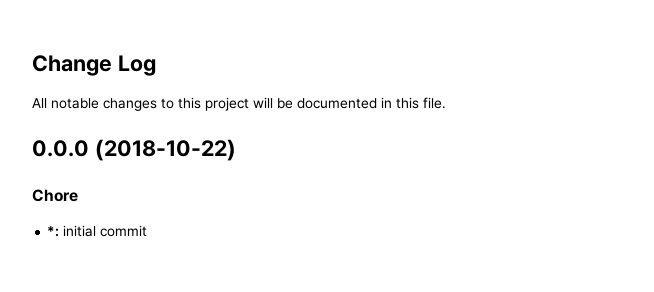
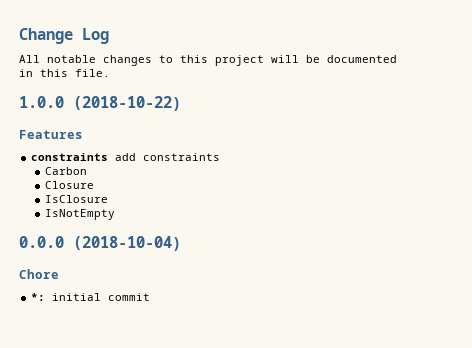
(446, 103) none -> [19,96,181,111] [19,130,83,139] [31,153,221,161] [45,167,88,175] [45,181,95,189] [45,195,109,203] [45,209,116,220] // 1.0.0 (2018-10-22) // Features // constraints add constraints // Carbon // Closure // IsClosure // IsNotEmpty
[94,139,236,161] (2018-10-22) -> [73,236,181,251] (2018-10-04)

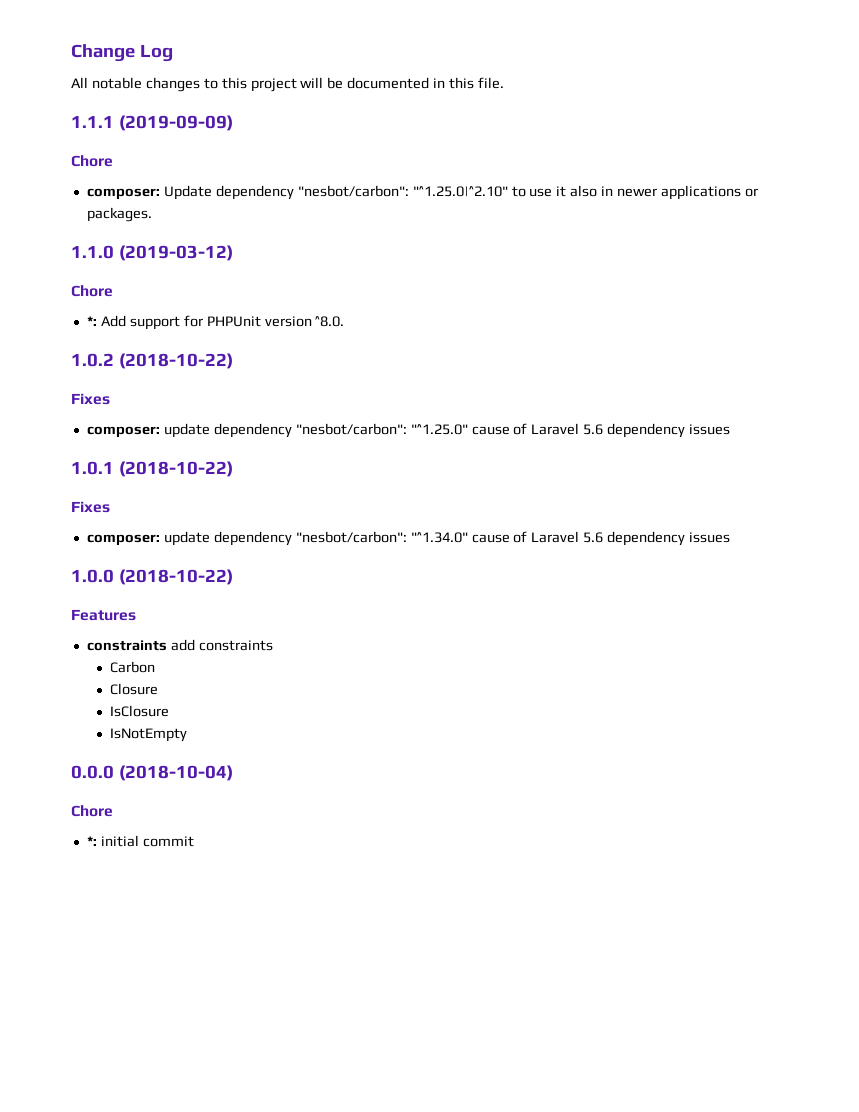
(110, 73) none -> [71,115,233,131] [71,155,113,167] [86,185,758,200] [86,207,152,222] [71,245,233,261] [71,285,113,297] [86,315,345,330] [71,353,233,369] [71,393,110,405] [86,423,731,438] [71,461,233,477] [71,501,110,513] [86,531,731,546] // 1.1.1 (2019-09-09) // Chore // composer: Update dependency "nesbot/carbon": "^1.25.0|^2.10" to use it also in newer applications or packages. // 1.1.0 (2019-03-12) // Chore // *: Add support for PHPUnit version ^8.0. // 1.0.2 (2018-10-22) // Fixes // composer: update dependency "nesbot/carbon": "^1.25.0" cause of Laravel 5.6 dependency issues // 1.0.1 (2018-10-22) // Fixes // composer: update dependency "nesbot/carbon": "^1.34.0" cause of Laravel 5.6 dependency issues

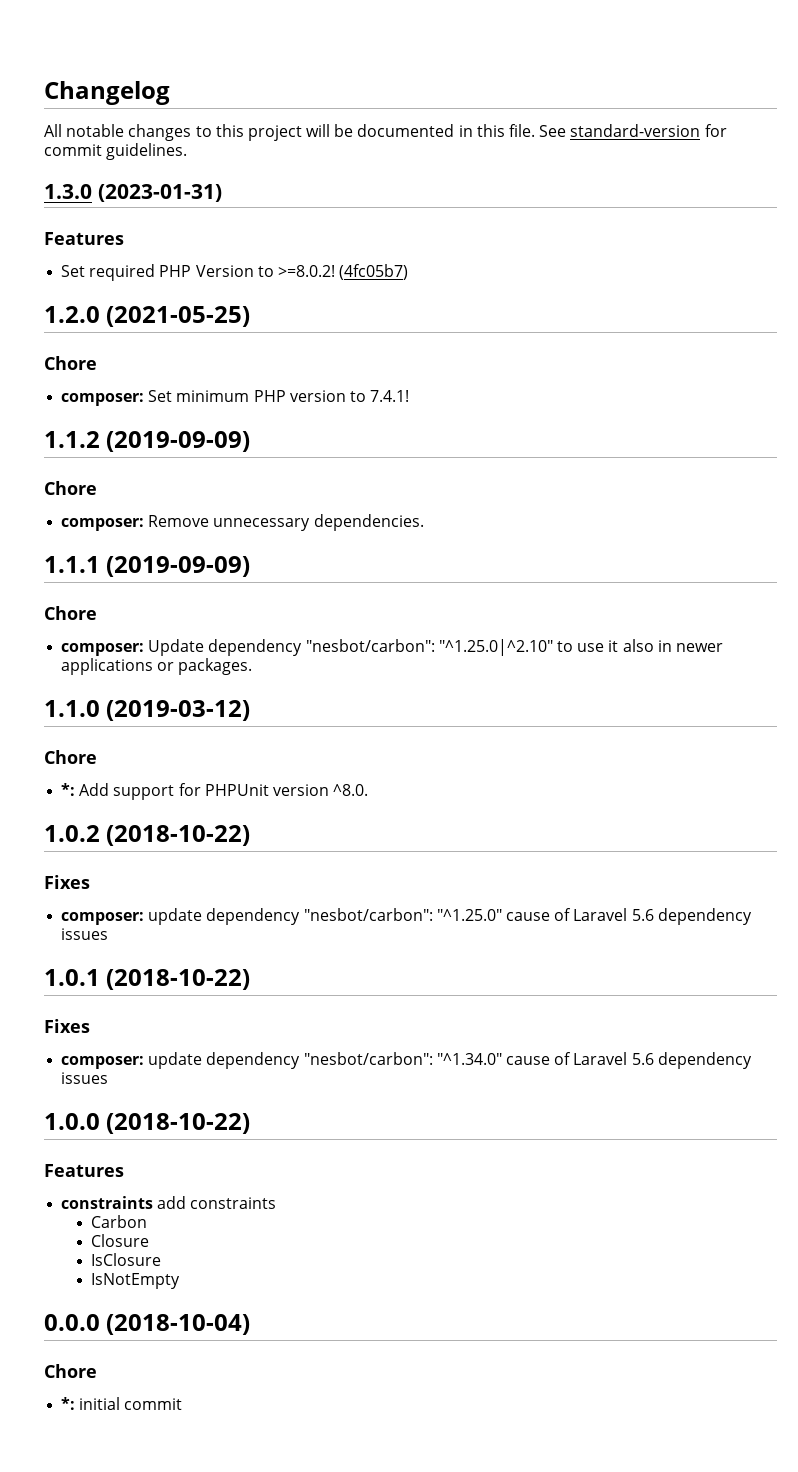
[71,44,173,62] Change Log -> [44,81,170,105] Changelog
(505, 83) none -> [539,124,727,137] [44,143,188,160] [44,184,222,202] [44,232,124,245] [61,264,409,281] [44,306,251,327] [44,356,97,370] [61,390,410,406] [44,431,251,452] [44,481,97,495] [61,514,424,531] See standard-version for commit guidelines. // 1.3.0 (2023-01-31) // Features // Set required PHP Version to >=8.0.2! (4fc05b7) // 1.2.0 (2021-05-25) // Chore // composer: Set minimum PHP version to 7.4.1! // 1.1.2 (2019-09-09) // Chore // composer: Remove unnecessary dependencies.

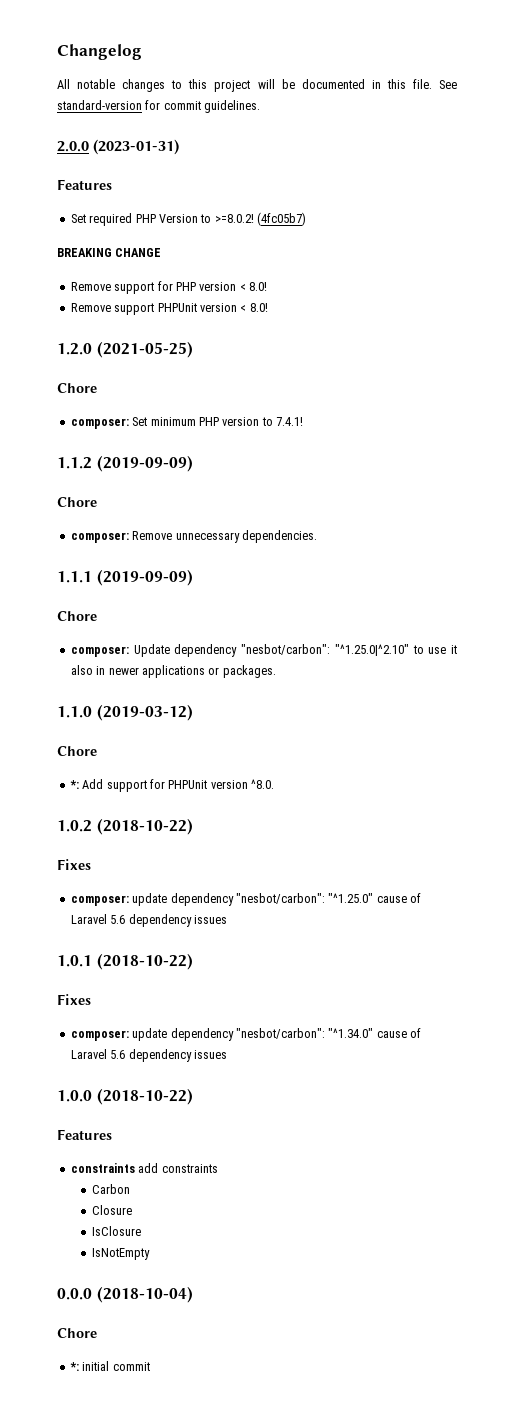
[44,184,92,199] 1.3.0 -> [57,141,89,152] 2.0.0
(409, 272) none -> [57,248,162,257] [70,281,267,294] [70,303,268,315] // BREAKING CHANGE // Remove support for PHP version < 8.0! // Remove support PHPUnit version < 8.0!

